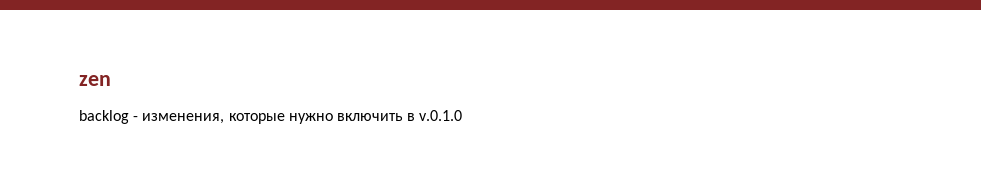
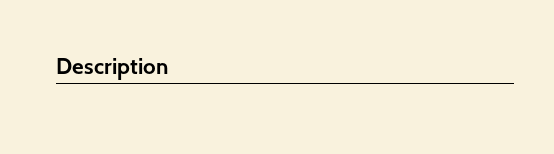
[79,75,111,86] [79,110,463,124] zen // backlog - изменения, которые нужно включить в v.0.1.0 -> [56,58,168,80] Description

